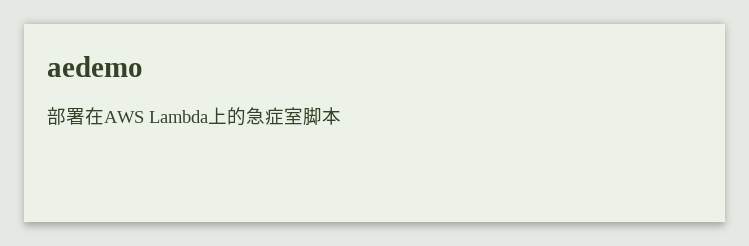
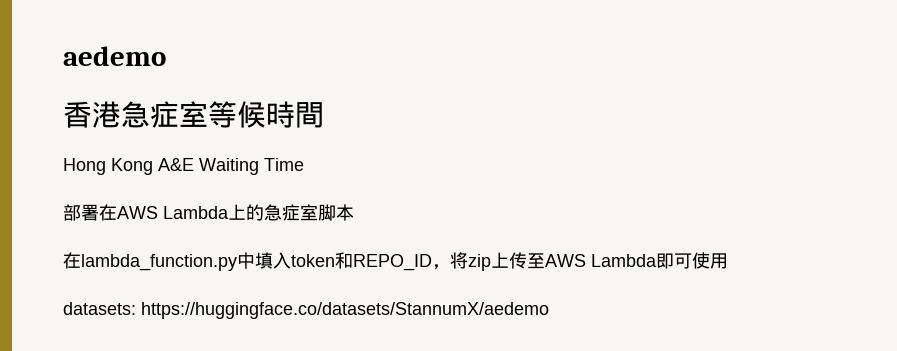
(143, 66) none -> [63,101,324,128] [63,158,304,175] // 香港急症室等候時間 // Hong Kong A&E Waiting Time
(341, 116) none -> [63,252,728,271] [63,302,549,319] // 在lambda_function.py中填入token和REPO_ID，将zip上传至AWS Lambda即可使用 // datasets: https://huggingface.co/datasets/StannumX/aedemo

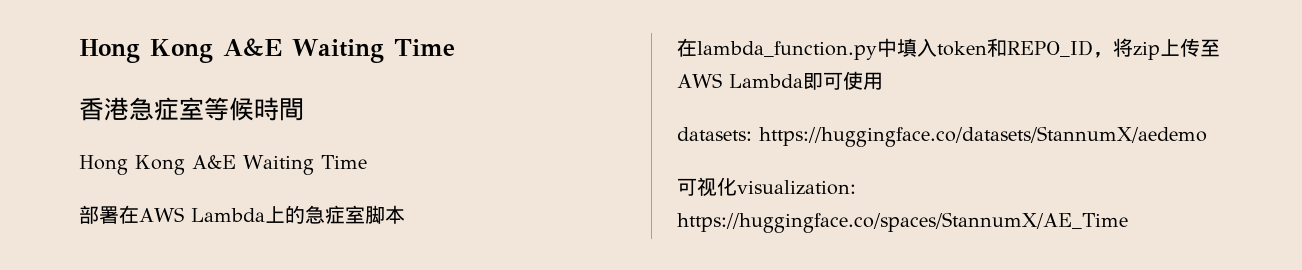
[63,46,166,66] aedemo -> [79,38,455,63] Hong Kong A&E Waiting Time
(549, 310) none -> [677,177,856,197] [677,212,1128,233] // 可视化visualization: https://huggingface.co/spaces/StannumX/AE_Time

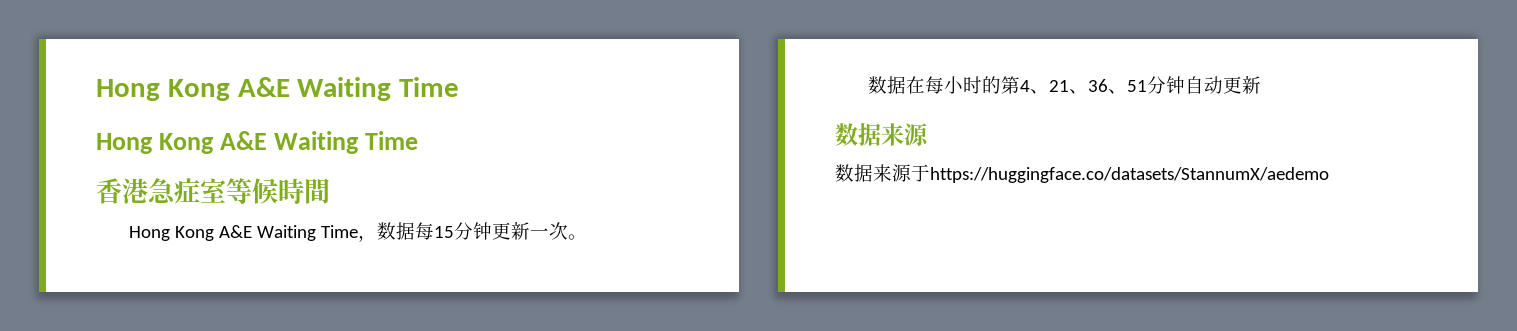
[79,38,455,63] Hong Kong A&E Waiting Time -> [96,77,460,101] [96,131,419,154] Hong Kong A&E Waiting Time // Hong Kong A&E Waiting Time
[79,205,405,224] [677,38,1220,60] [677,71,883,90] [677,126,1207,147] [677,177,856,197] [677,212,1128,233] // 部署在AWS Lambda上的急症室脚本 // 在lambda_function.py中填入token和REPO_ID，将zip上传至AWS Lambda即可使用 // datasets: https://huggingface.co/datasets/StannumX/aedemo // 可视化visualization: https://huggingface.co/spaces/StannumX/AE_Time -> [357,222,587,242] [867,76,1261,94] [835,123,929,146] [835,164,1329,183] ，数据每15分钟更新一次。 // 数据在每小时的第4、21、36、51分钟自动更新 // 数据来源 // 数据来源于https://huggingface.co/datasets/StannumX/aedemo

